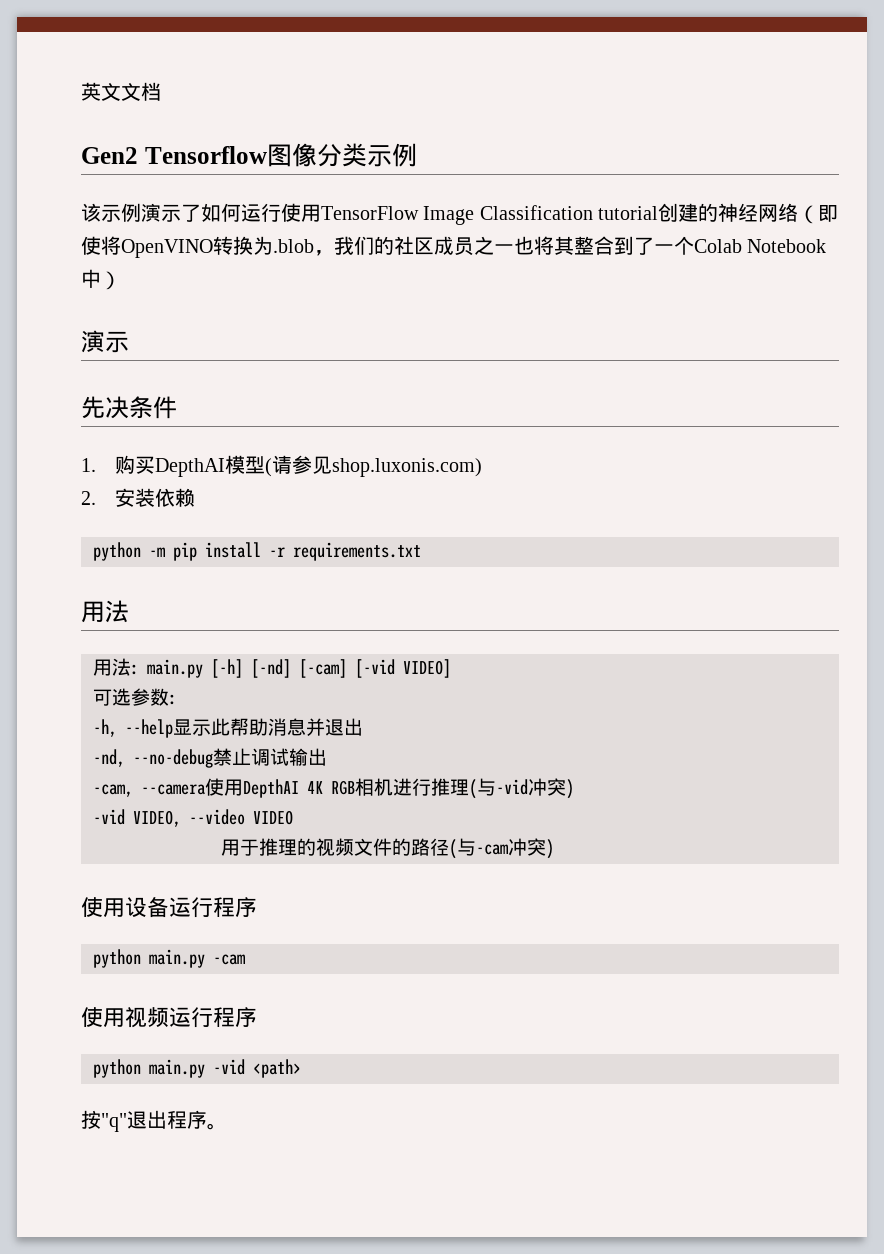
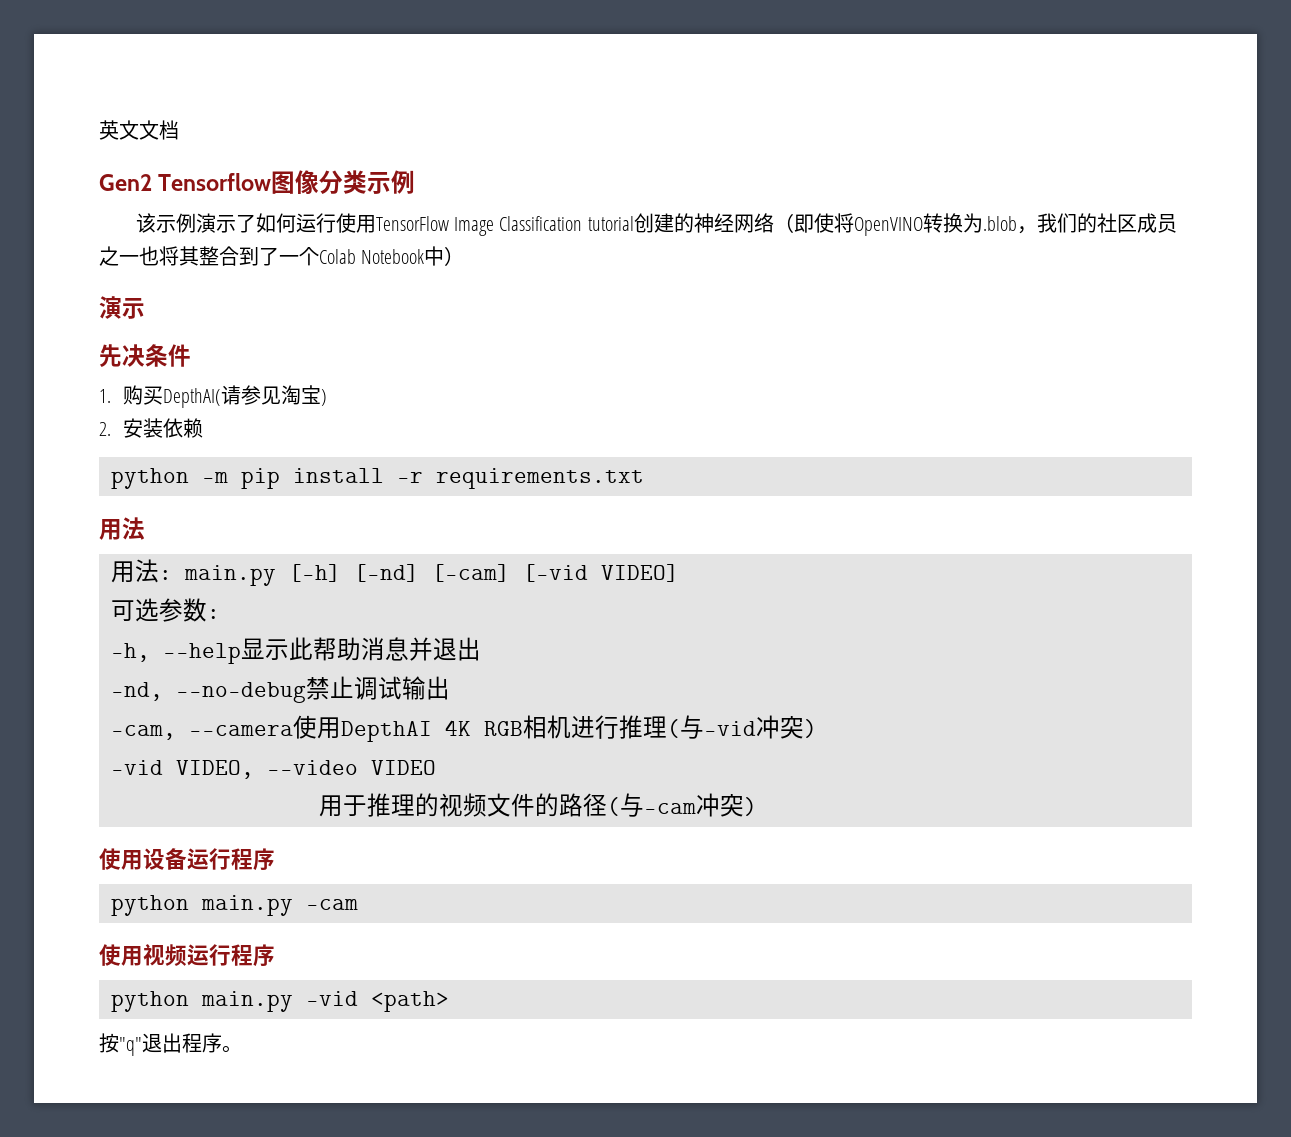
[155,455,483,477] DepthAI模型(请参见shop.luxonis.com) -> [162,385,327,408] DepthAI(请参见淘宝)

